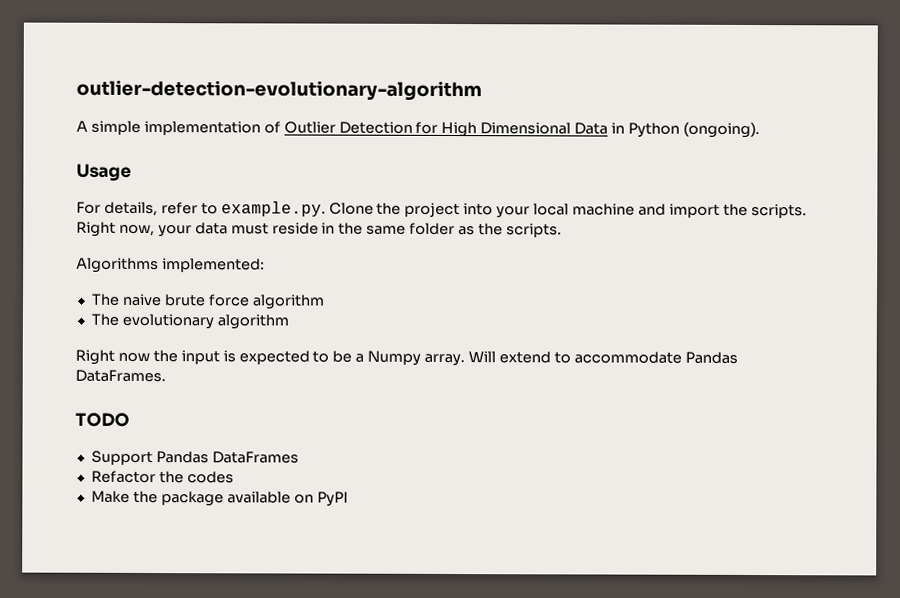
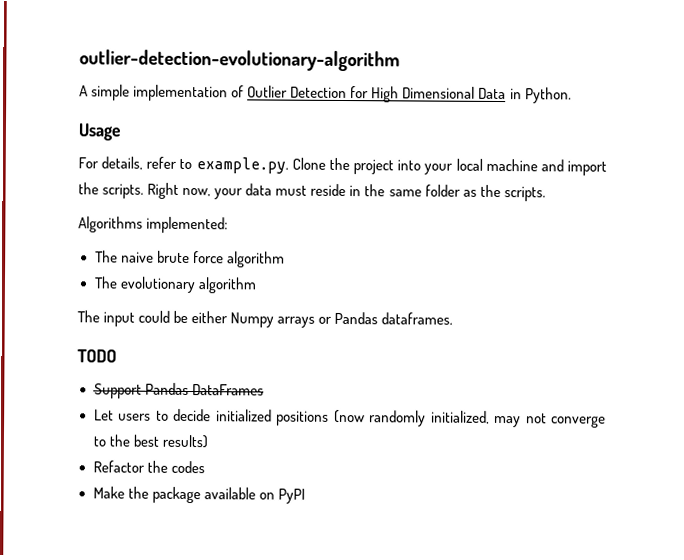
[628,121,760,139] Python (ongoing). -> [524,87,572,104] Python.
[75,349,738,367] [75,369,166,383] [75,412,130,427] [90,450,299,466] Right now the input is expected to be a Numpy array. Will extend to accommodate Pandas DataFrames. // TODO // Support Pandas DataFrames -> [77,310,454,328] [77,349,117,363] [93,382,264,399] [93,408,606,428] [92,434,208,449] The input could be either Numpy arrays or Pandas dataframes. // TODO // Support Pandas DataFrames // Let users to decide initialized positions (now randomly initialized, may not converge to the best results)

